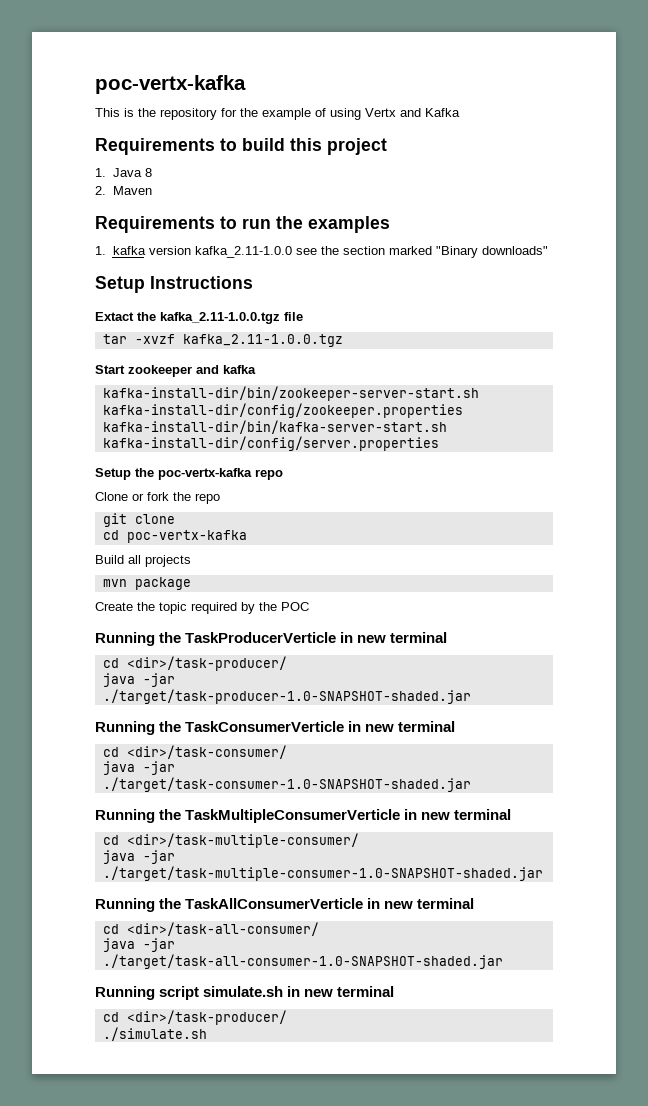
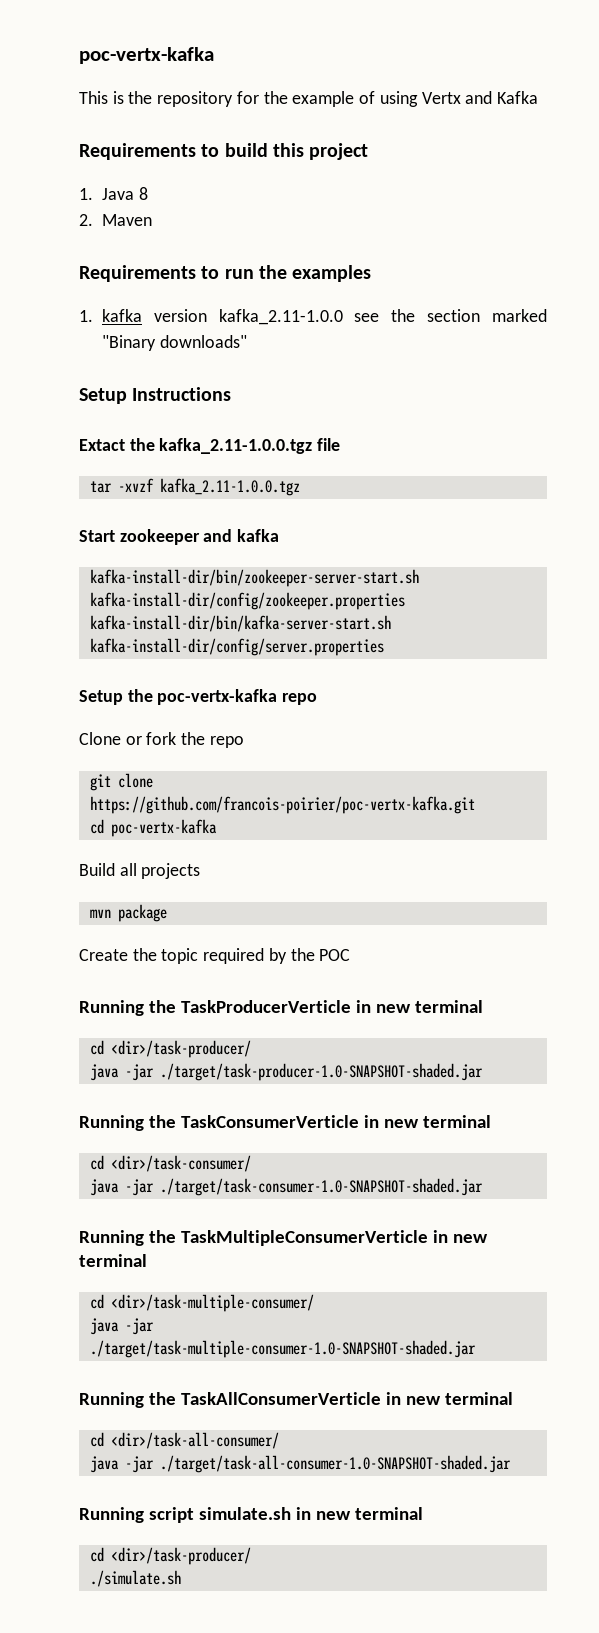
(175, 519) none -> [89,796,475,814] https://github.com/francois-poirier/poc-vertx-kafka.git

